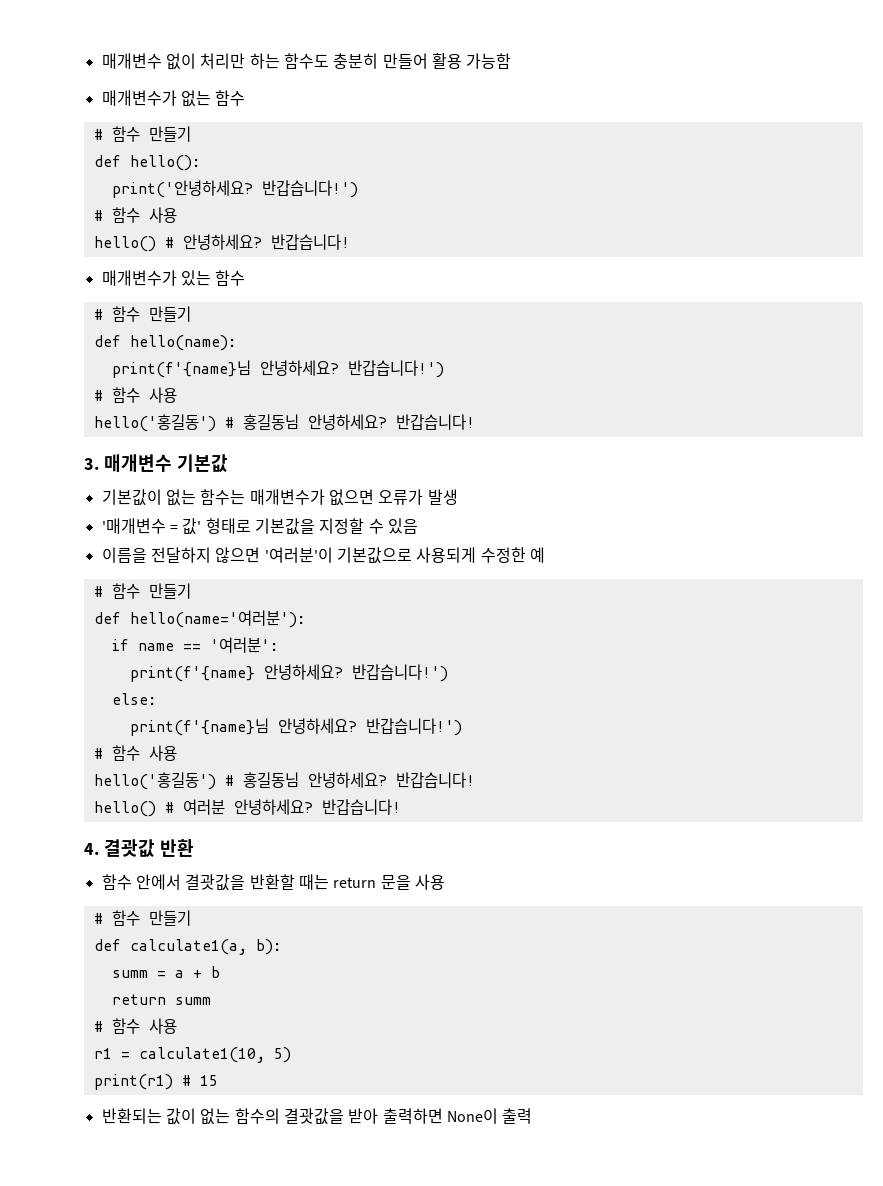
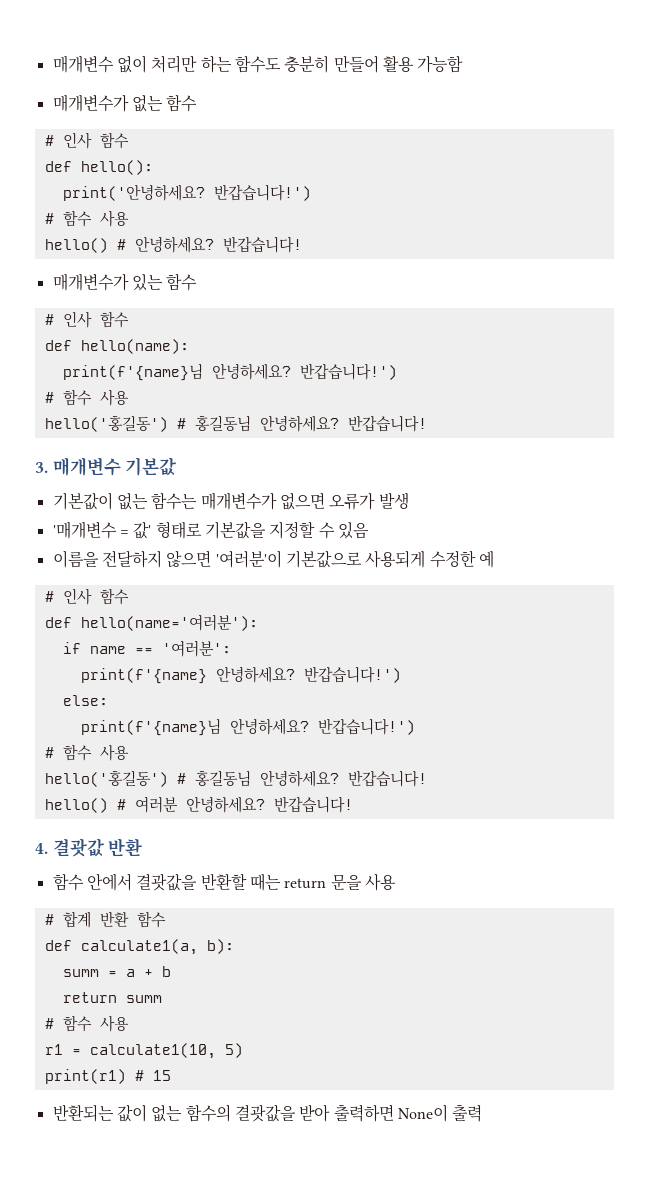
[111,126,191,142] 함수 만들기 -> [62,132,129,149] 인사 함수
[111,306,191,322] 함수 만들기 -> [62,311,129,328] 인사 함수
[111,583,191,599] 함수 만들기 -> [62,588,129,605] 인사 함수
[111,910,191,926] 함수 만들기 -> [62,911,166,928] 합계 반환 함수

